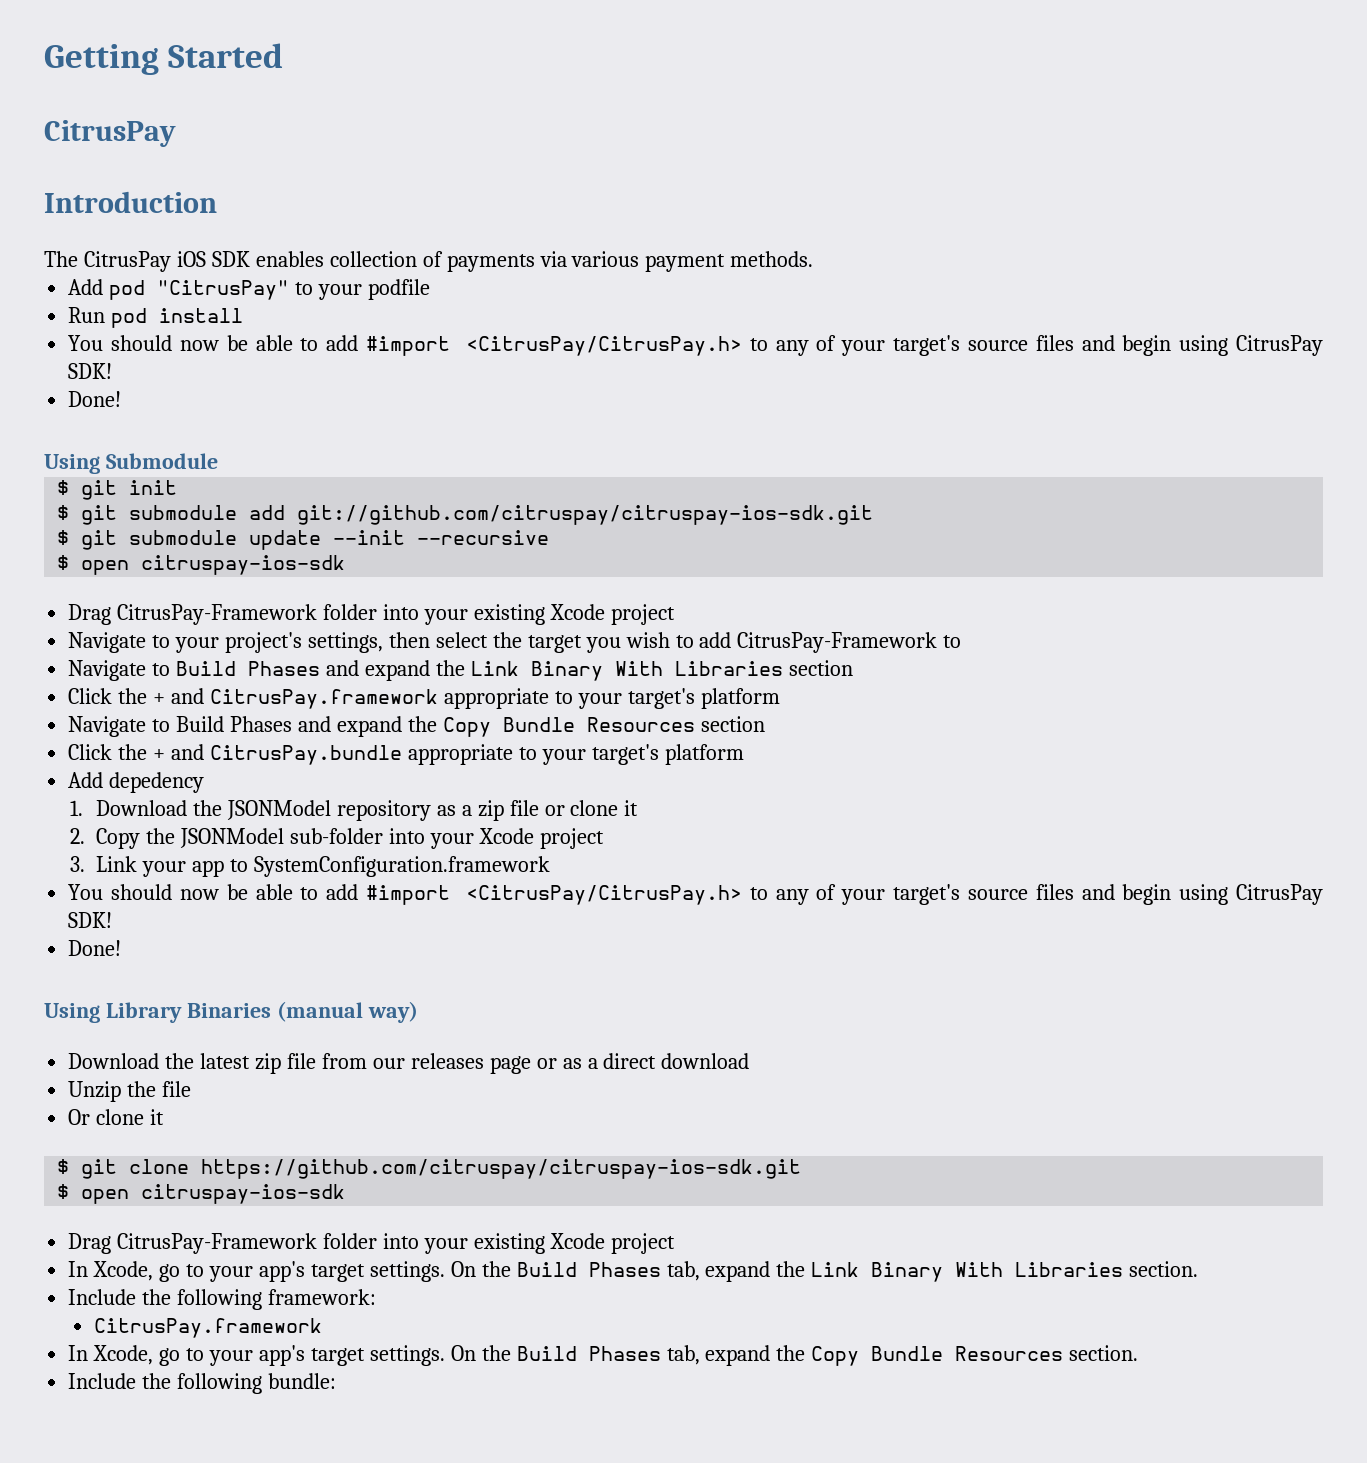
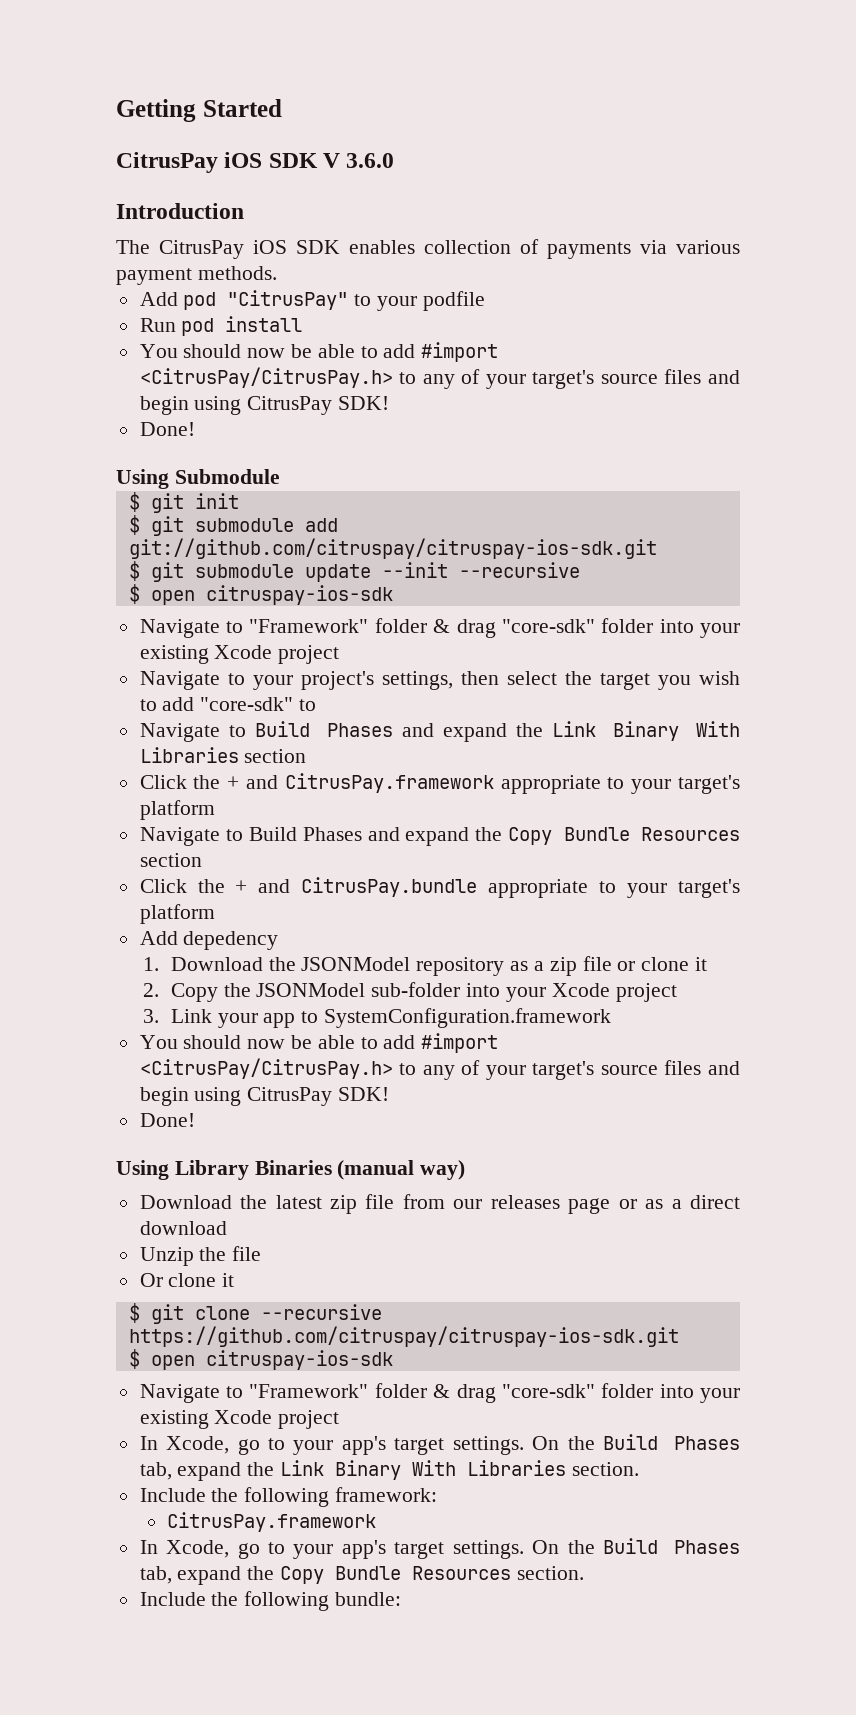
(176, 133) none -> [224,152,395,168] iOS SDK V 3.6.0
[68,604,318,625] Drag CitrusPay-Framework -> [139,618,595,638] Navigate to "Framework" folder & drag "core-sdk"
[737,632,938,653] CitrusPay-Framework -> [200,697,294,711] "core-sdk"
(190, 1166) none -> [260,1304,382,1320] --recursive
[68,1233,318,1254] Drag CitrusPay-Framework -> [139,1383,595,1403] Navigate to "Framework" folder & drag "core-sdk"

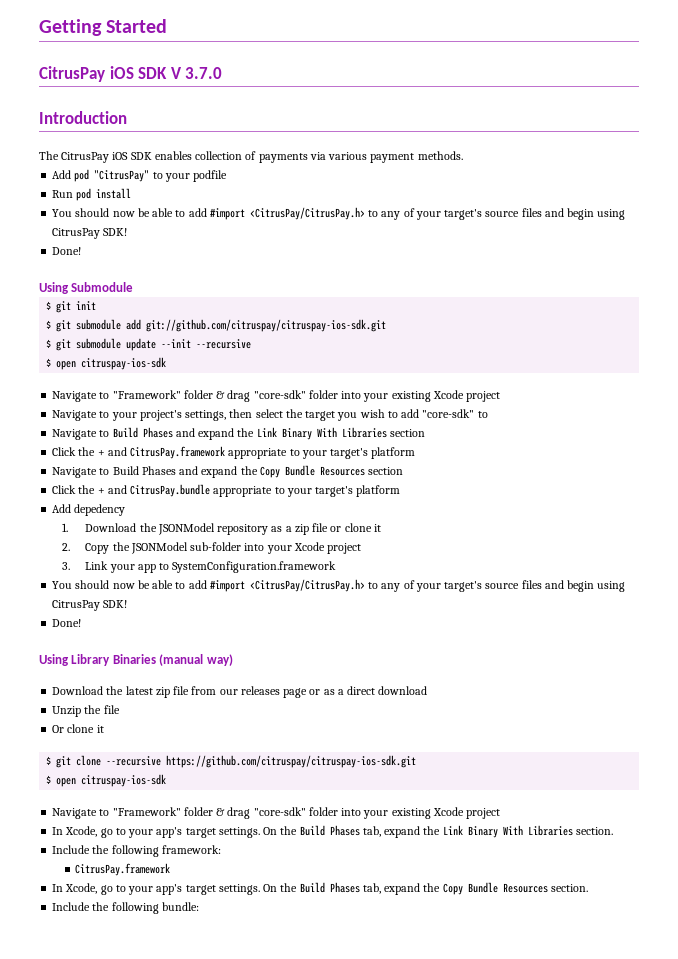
[346,153,395,168] 3.6.0 -> [185,67,223,79] 3.7.0

